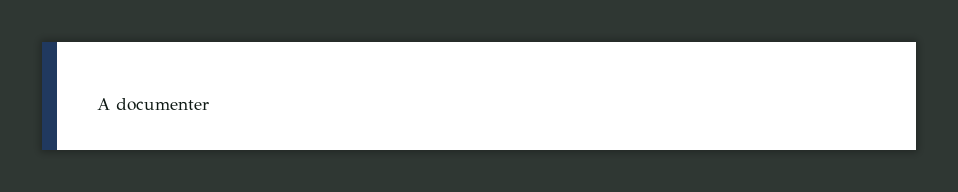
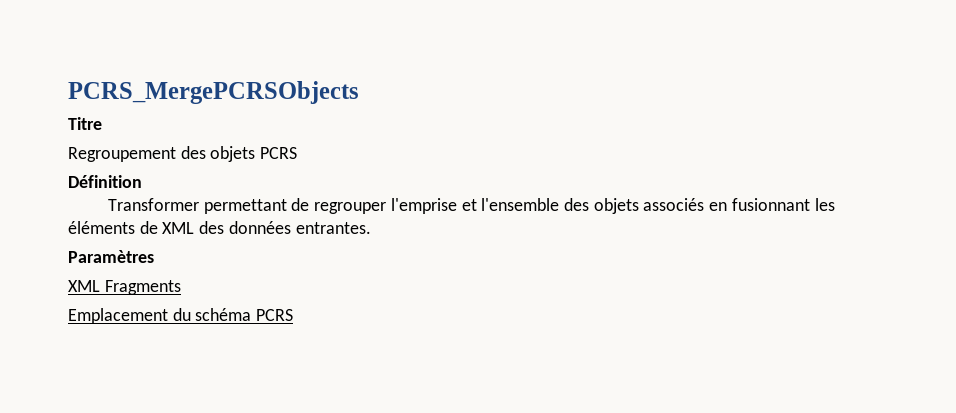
[97,98,209,111] A documenter -> [68,81,359,104] [68,117,102,130] [68,146,298,162] [68,175,142,188] [107,198,835,214] [68,221,371,234] [68,250,154,263] [68,280,181,295] [68,308,294,324] PCRS_MergePCRSObjects // Titre // Regroupement des objets PCRS // Définition // Transformer permettant de regrouper l'emprise et l'ensemble des objets associés en fusionnant les éléments de XML des données entrantes. // Paramètres // XML Fragments // Emplacement du schéma PCRS

